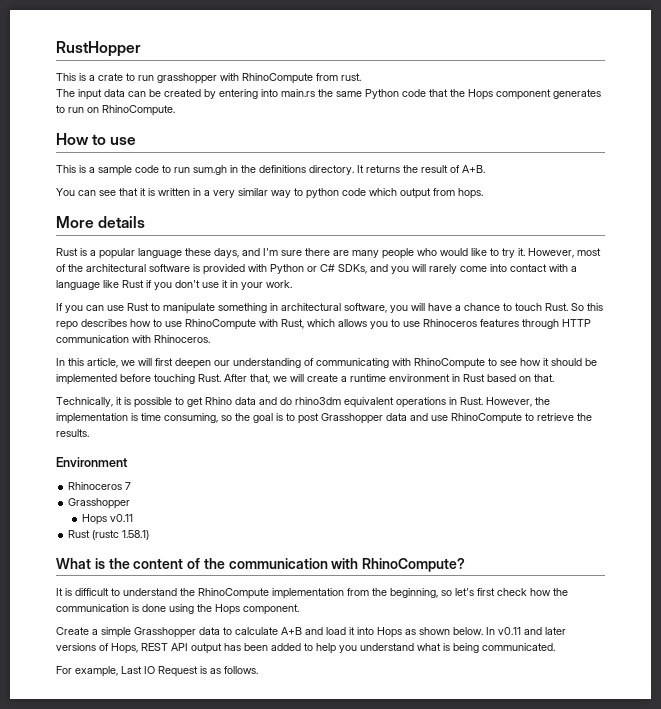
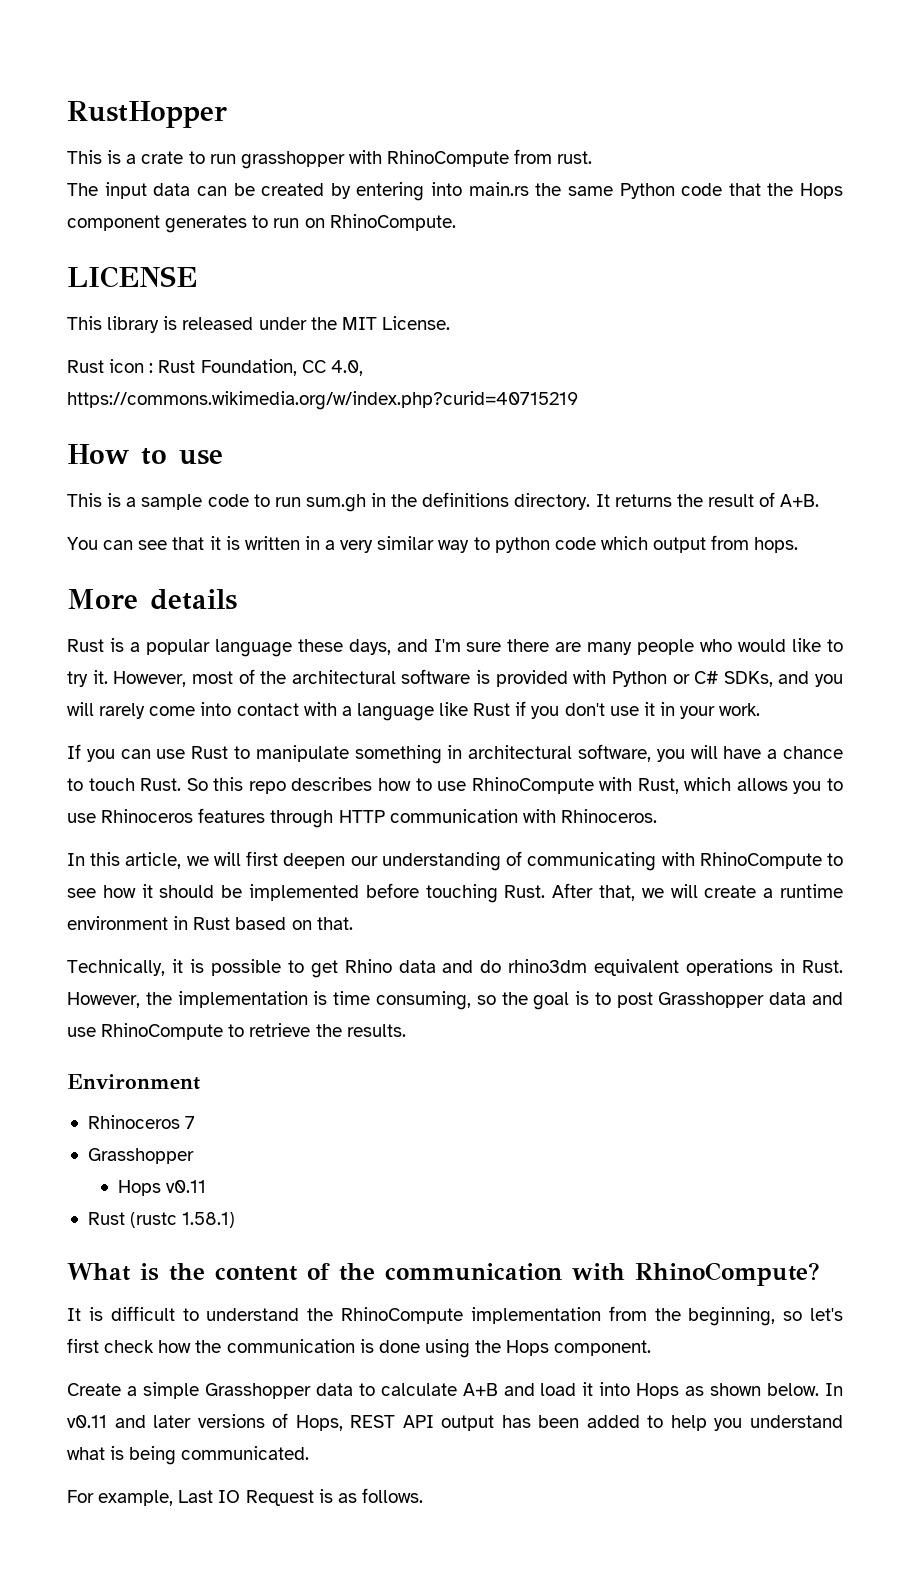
(175, 110) none -> [67,266,197,288] [67,316,450,333] [67,359,363,376] [67,391,578,410] // LICENSE // This library is released under the MIT License. // Rust icon : Rust Foundation, CC 4.0, https://commons.wikimedia.org/w/index.php?curid=40715219

